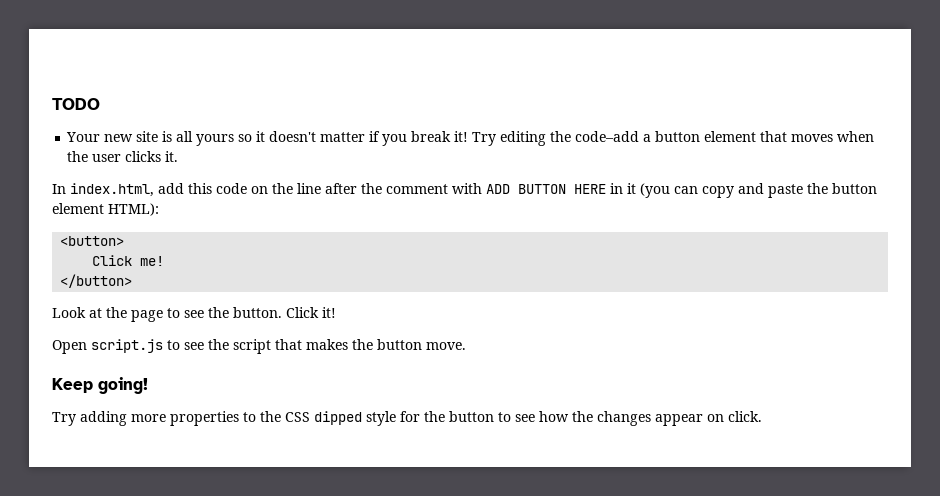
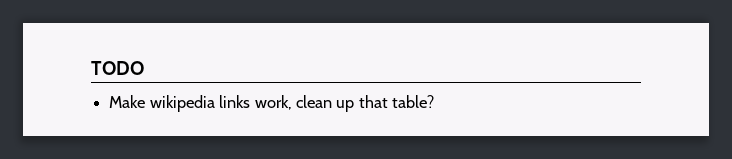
[66,131,875,146] [67,151,179,162] [52,183,877,198] [52,203,159,216] [60,236,125,246] [92,255,165,266] [60,274,133,288] [52,307,336,322] [52,339,466,354] [52,377,148,394] [52,411,762,426] Your new site is all yours so it doesn't matter if you break it! Try editing the code–add a button element that moves when the user clicks it. // In index.html, add this code on the line after the comment with ADD BUTTON HERE in it (you can copy and paste the button element HTML): // <button> // Click me! // </button> // Look at the page to see the button. Click it! // Open script.js to see the script that makes the button move. // Keep going! // Try adding more properties to the CSS dipped style for the button to see how the changes appear on click. -> [109,95,435,112] Make wikipedia links work, clean up that table?

